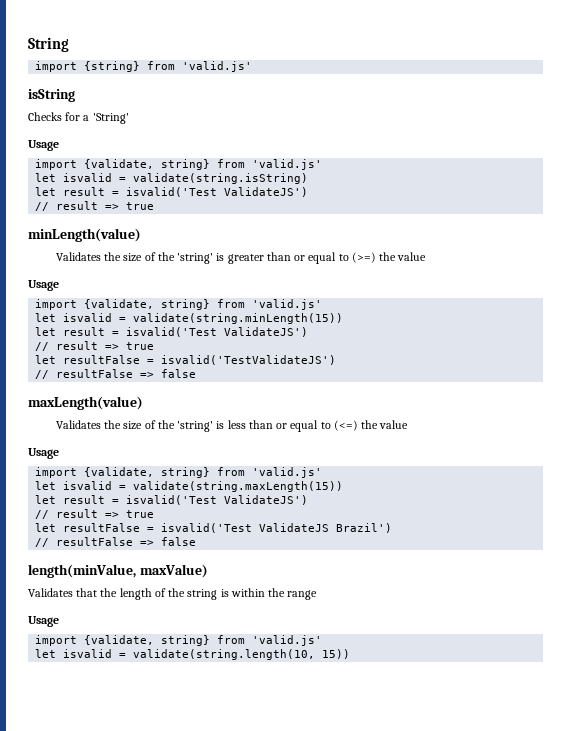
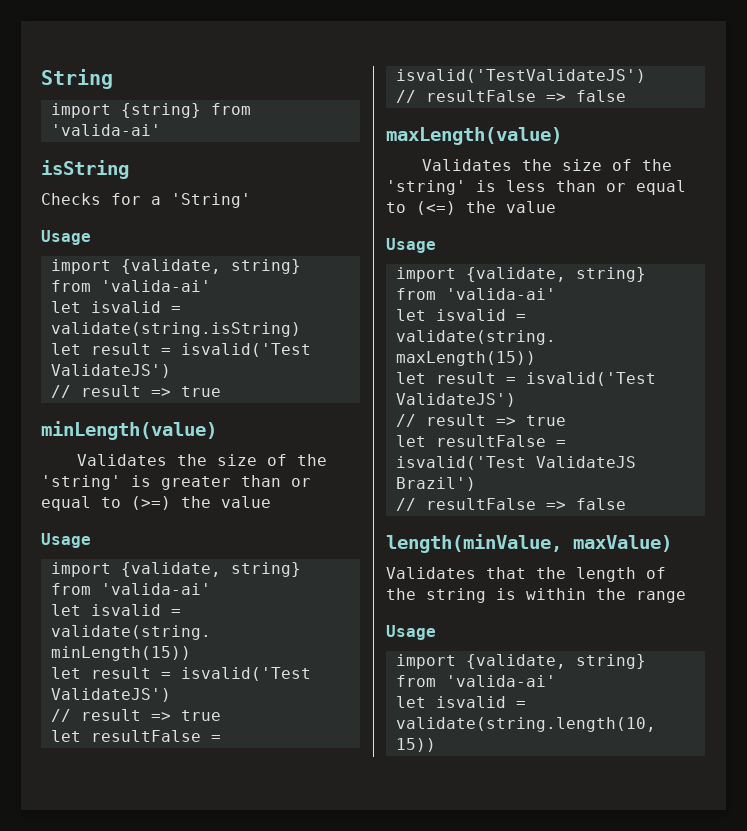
[182,61,253,72] 'valid.js' -> [50,124,161,136] 'valida-ai'
[252,159,323,170] 'valid.js' -> [100,280,211,292] 'valida-ai'
[252,299,323,310] 'valid.js' -> [100,583,211,595] 'valida-ai'
[252,467,323,478] 'valid.js' -> [445,288,556,300] 'valida-ai'
[252,635,323,646] 'valid.js' -> [445,675,556,687] 'valida-ai'

